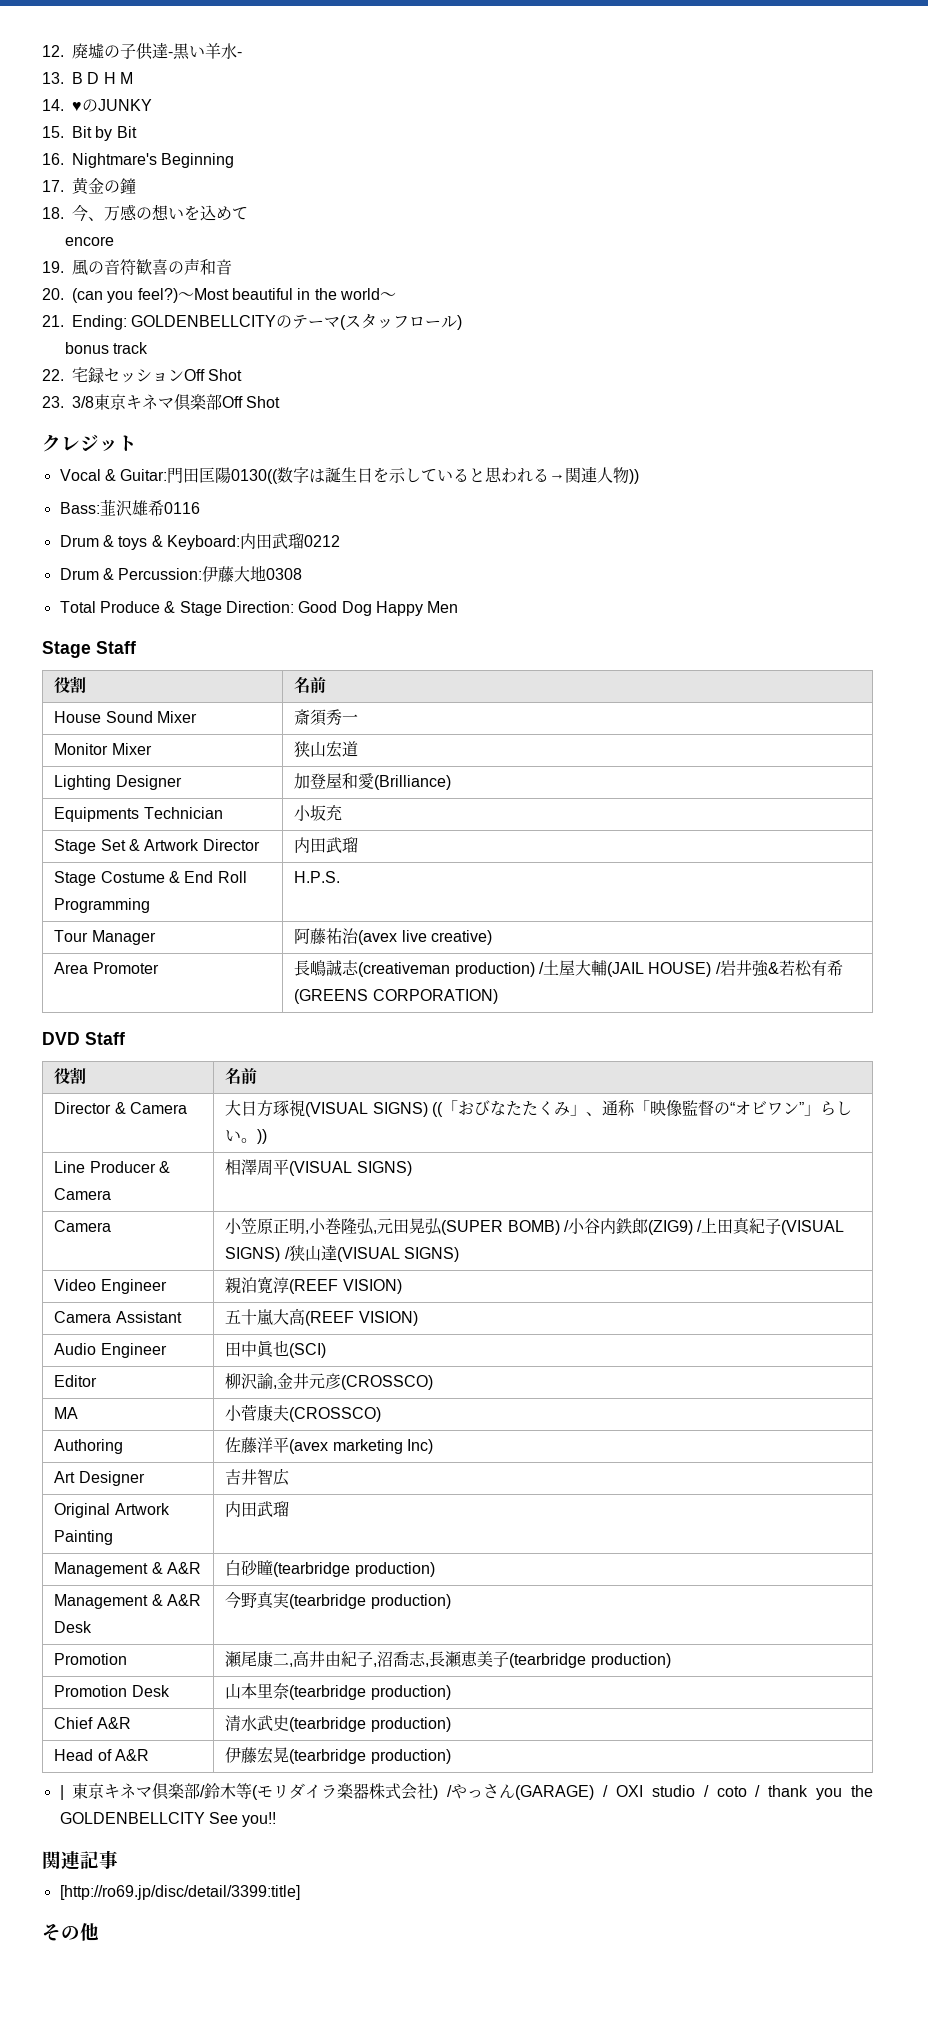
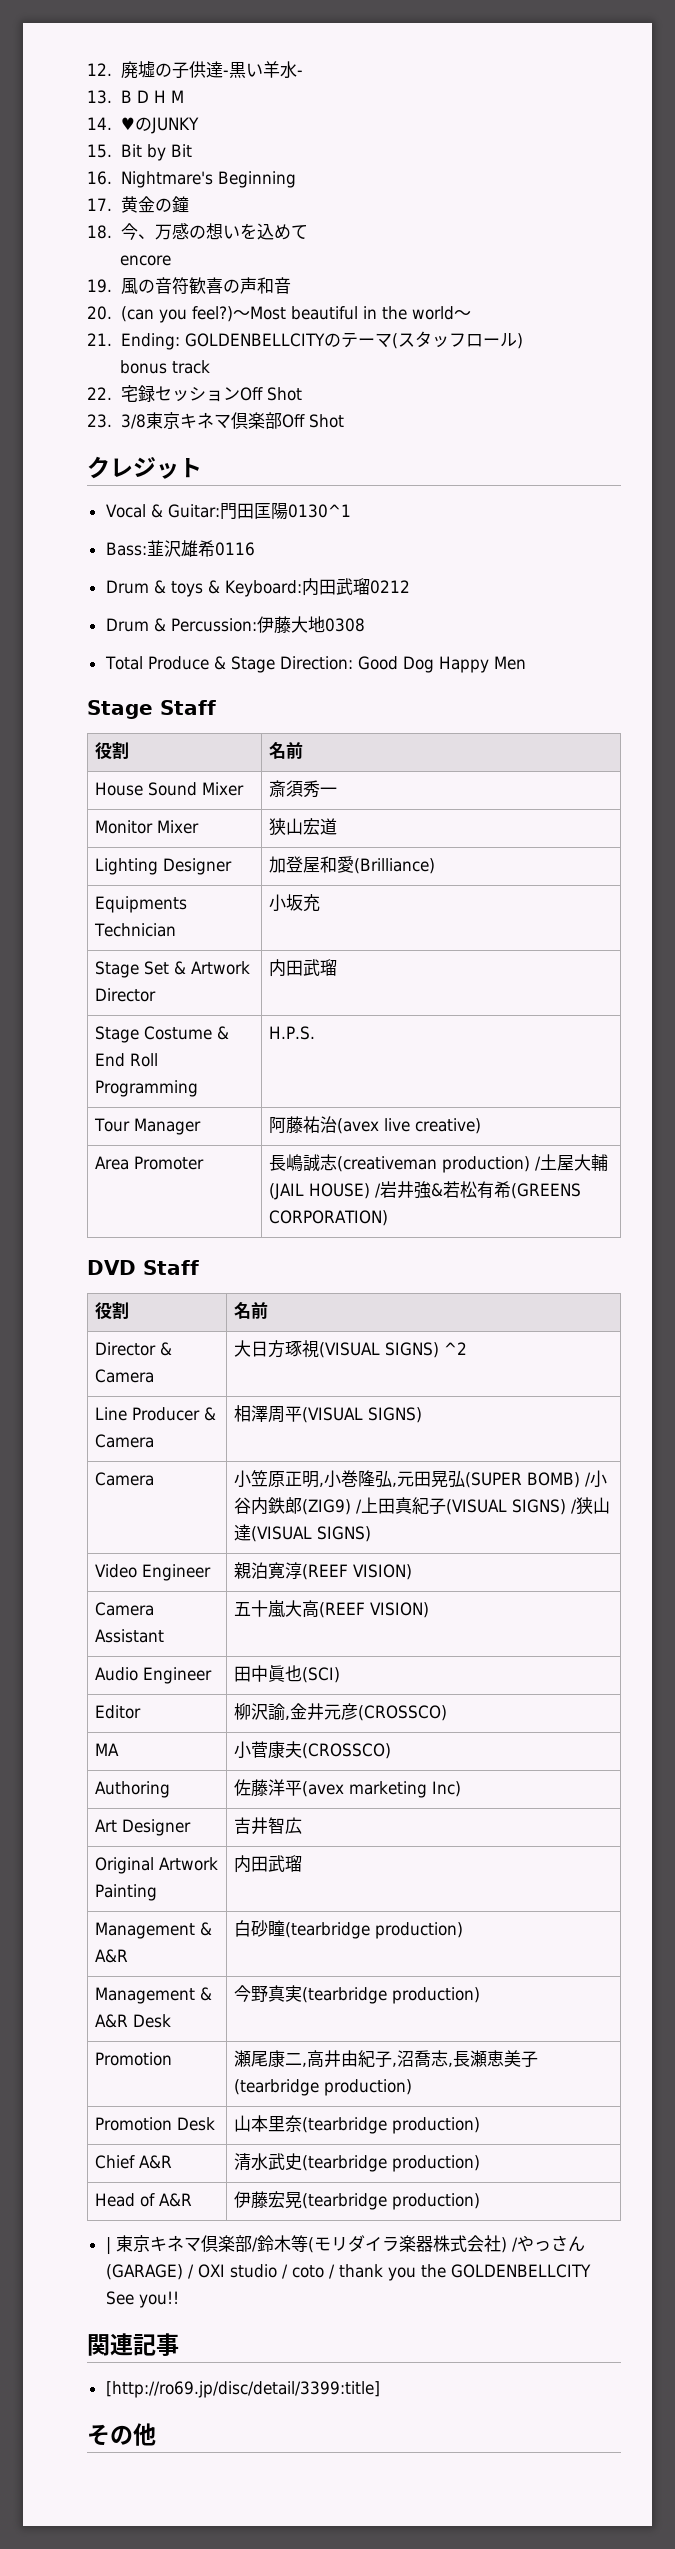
[231,466,640,484] 0130((数字は誕生日を示していると思われる→関連人物)) -> [287,504,351,518] 0130^1
[431,1100,852,1117] [225,1129,268,1144] ((「おびなたたくみ」、通称「映像監督の“オビワン”」らしい。)) -> [443,1342,467,1355] ^2

